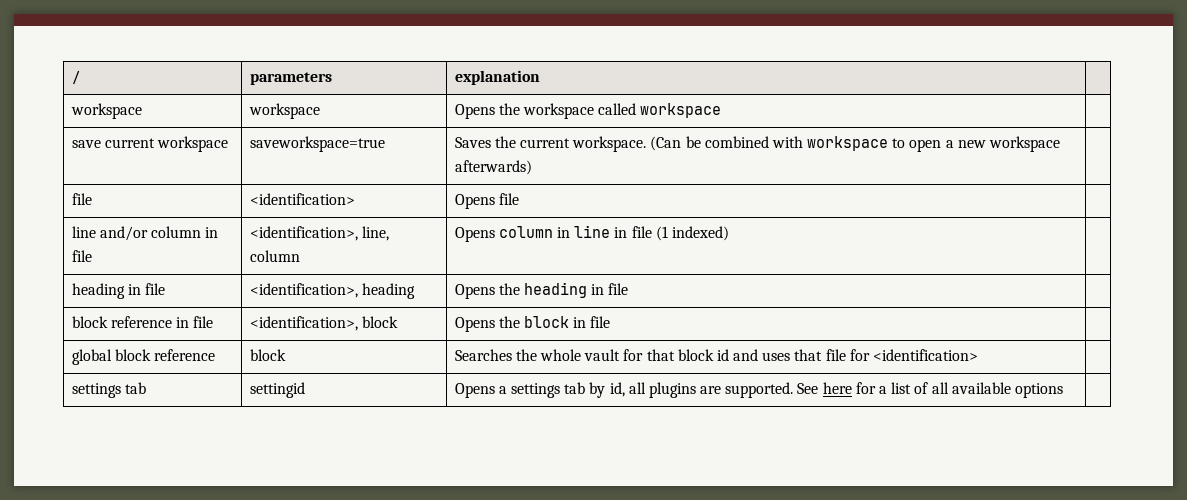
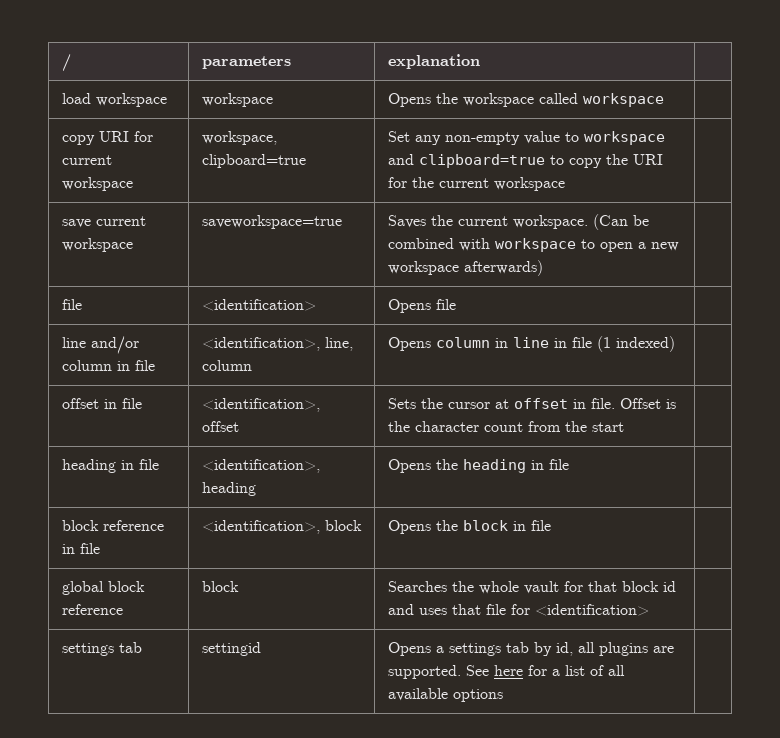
(540, 77) none -> [61,93,91,104] load
(722, 110) none -> [61,131,153,145] [61,155,112,165] [61,177,133,191] [201,131,277,145] [201,154,306,168] [387,131,665,145] [387,154,663,168] [387,177,565,191] // copy URI for current workspace | workspace, clipboard=true | Set any non-empty value to workspace and clipboard=true to copy the URI for the current workspace |
(729, 233) none -> [61,398,142,409] [201,398,320,412] [201,421,239,432] [387,398,676,409] [387,421,624,432] // offset in file | <identification>, offset | Sets the cursor at offset in file. Offset is the character count from the start |

